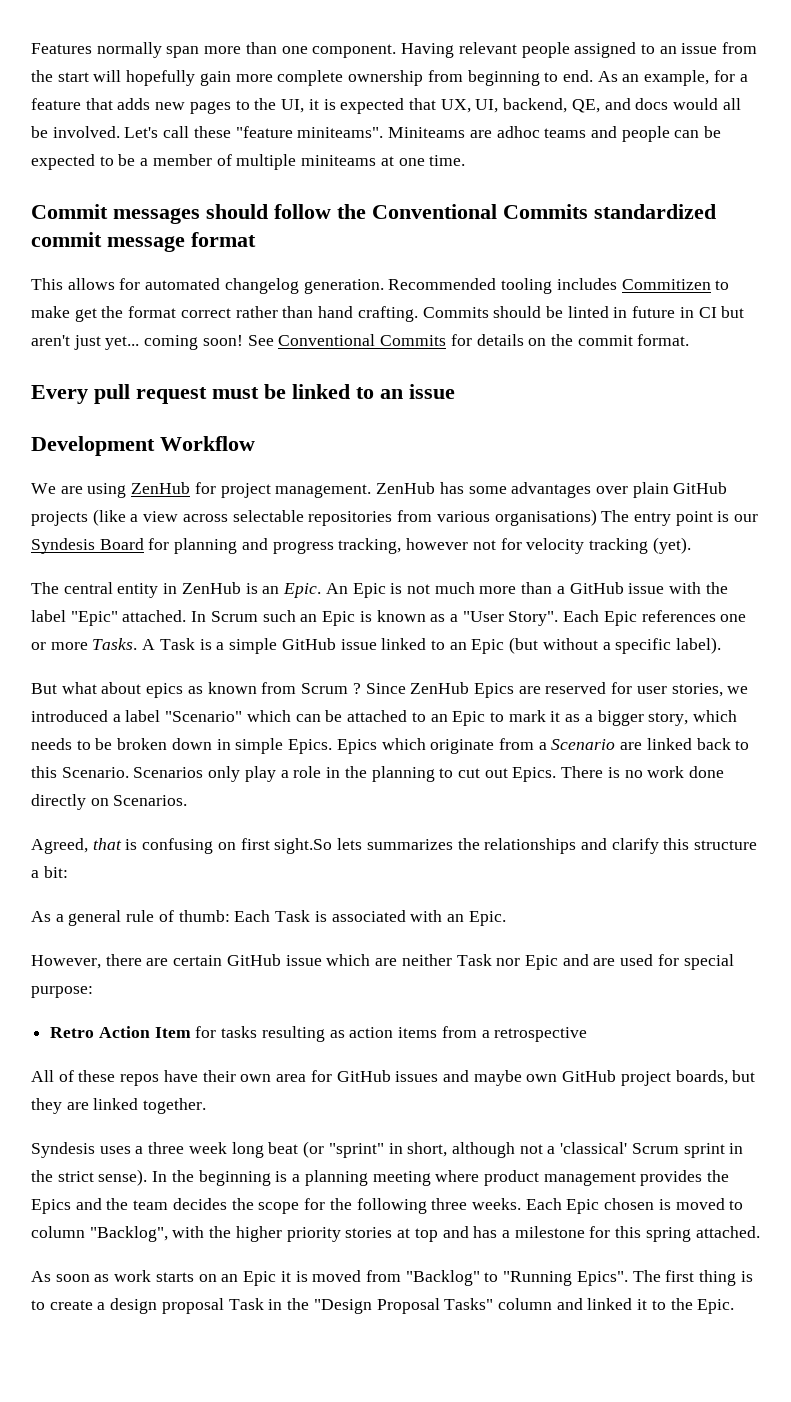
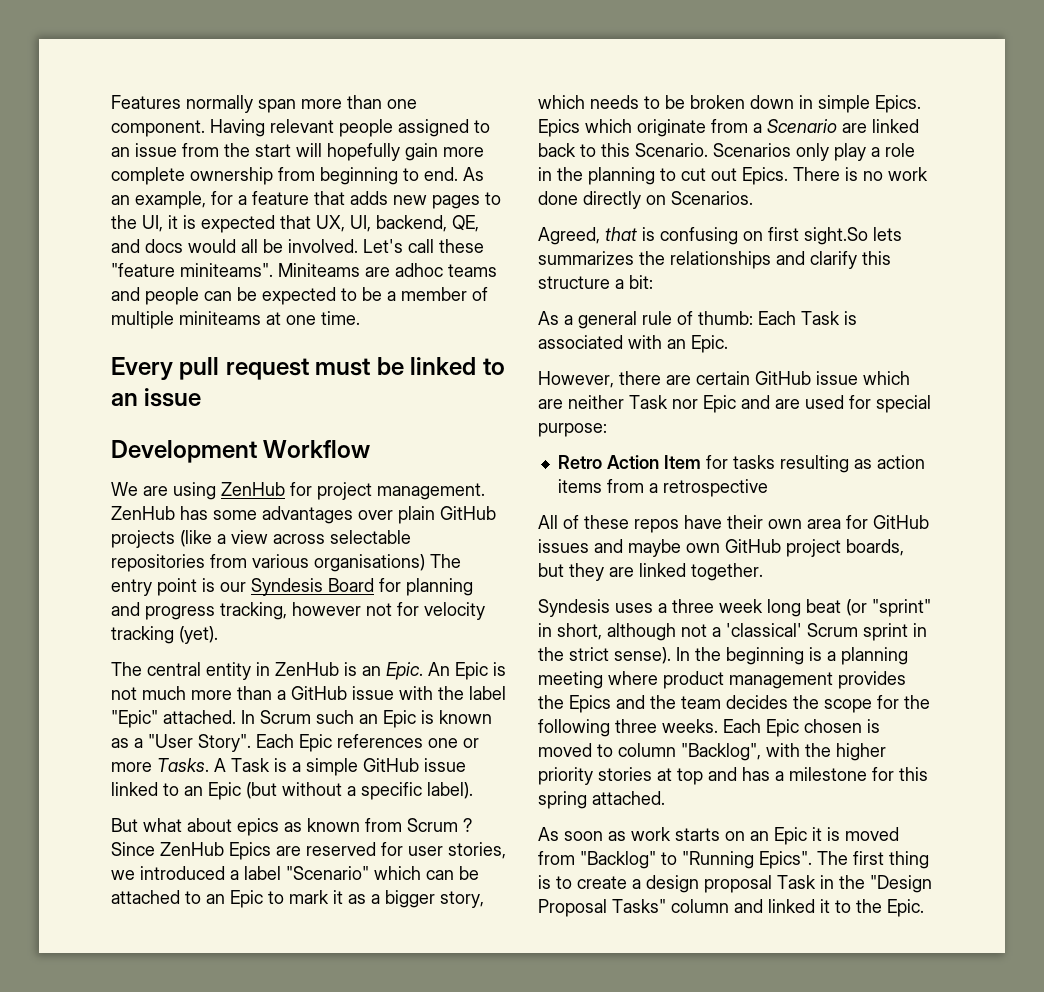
[31,204,716,224] [31,232,256,252] [31,278,730,294] [31,306,745,322] [31,334,690,350] // Commit messages should follow the Conventional Commits standardized commit message format // This allows for automated changelog generation. Recommended tooling includes Commitizen to make get the format correct rather than hand crafting. Commits should be linted in future in CI but aren't just yet... coming soon! See Conventional Commits for details on the commit format. -> (360, 318) none

